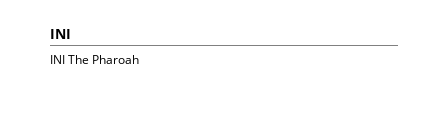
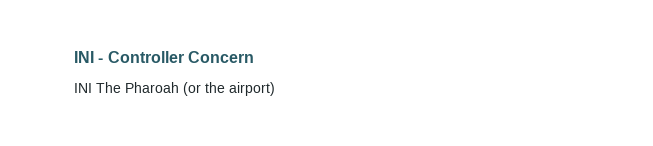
[50,29,71,39] INI -> [74,51,254,63] INI - Controller Concern
(140, 59) none -> [183,82,275,96] (or the airport)

